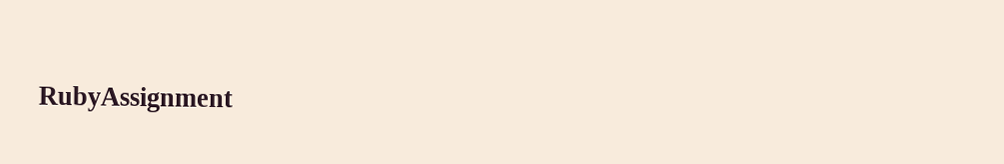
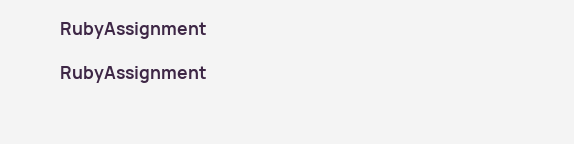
[38,85,233,114] RubyAssignment -> [60,22,207,39] [60,66,207,83] RubyAssignment // RubyAssignment

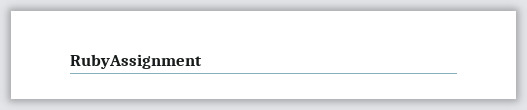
[60,22,207,39] [60,66,207,83] RubyAssignment // RubyAssignment -> [70,54,202,69] RubyAssignment

